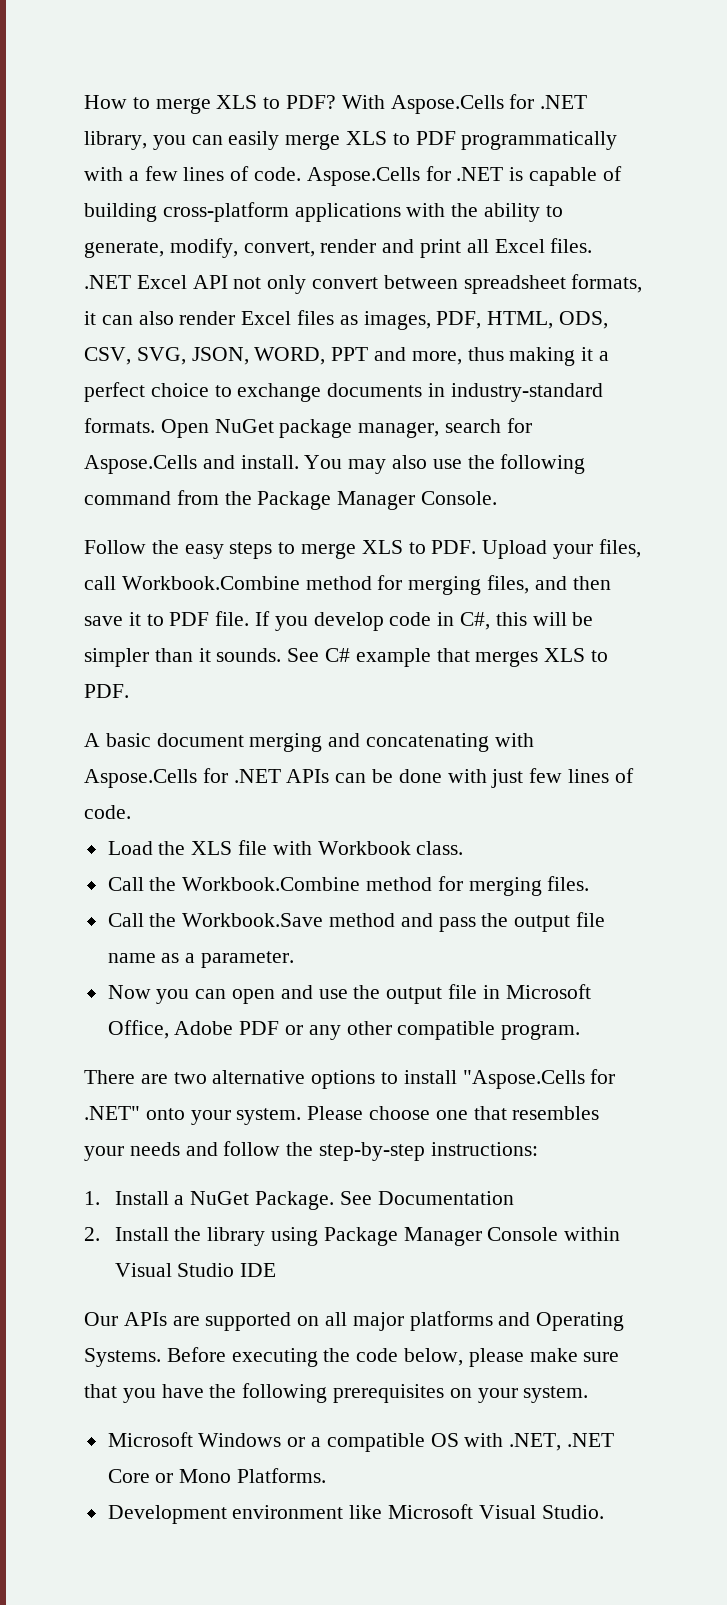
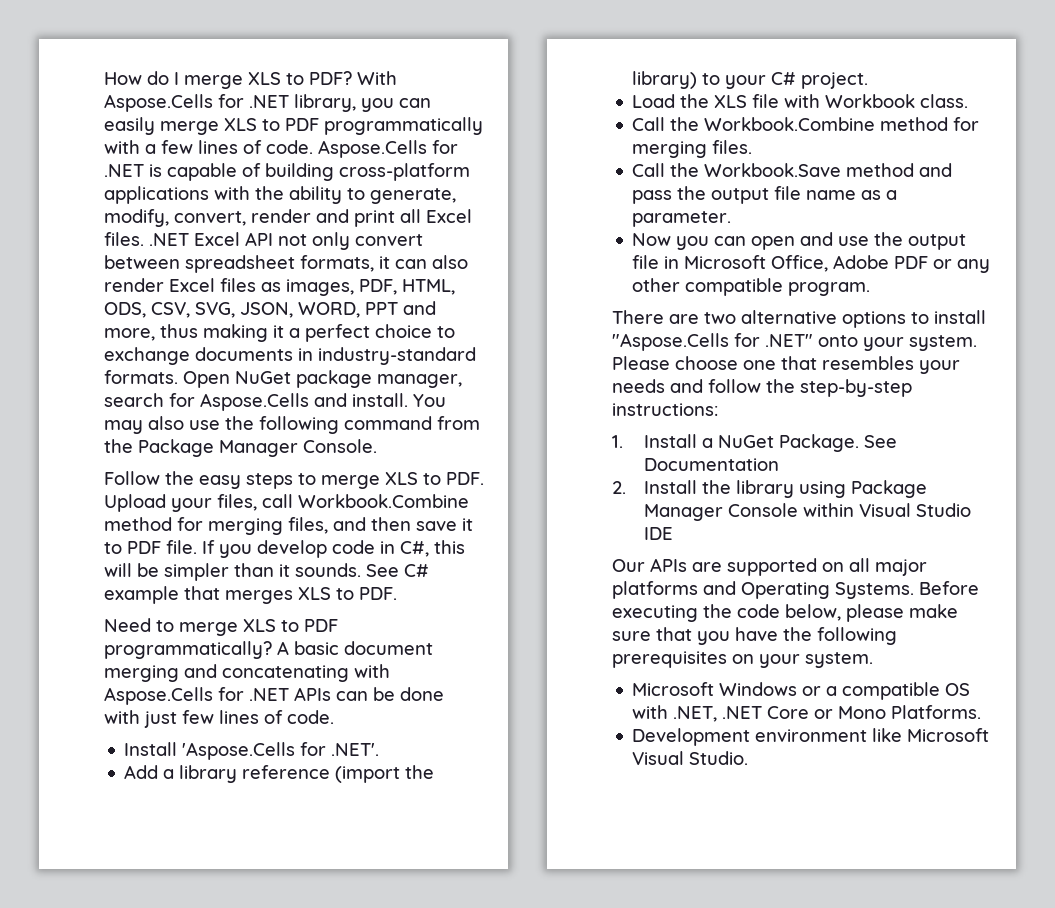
[132,97,150,109] to -> [147,71,179,85] do I
(129, 691) none -> [104,618,338,636] [104,641,272,659] Need to merge XLS to PDF programmatically?
(131, 812) none -> [124,742,380,760] [124,765,435,783] [632,71,869,89] // Install 'Aspose.Cells for .NET'. // Add a library reference (import the library) to your C# project.

